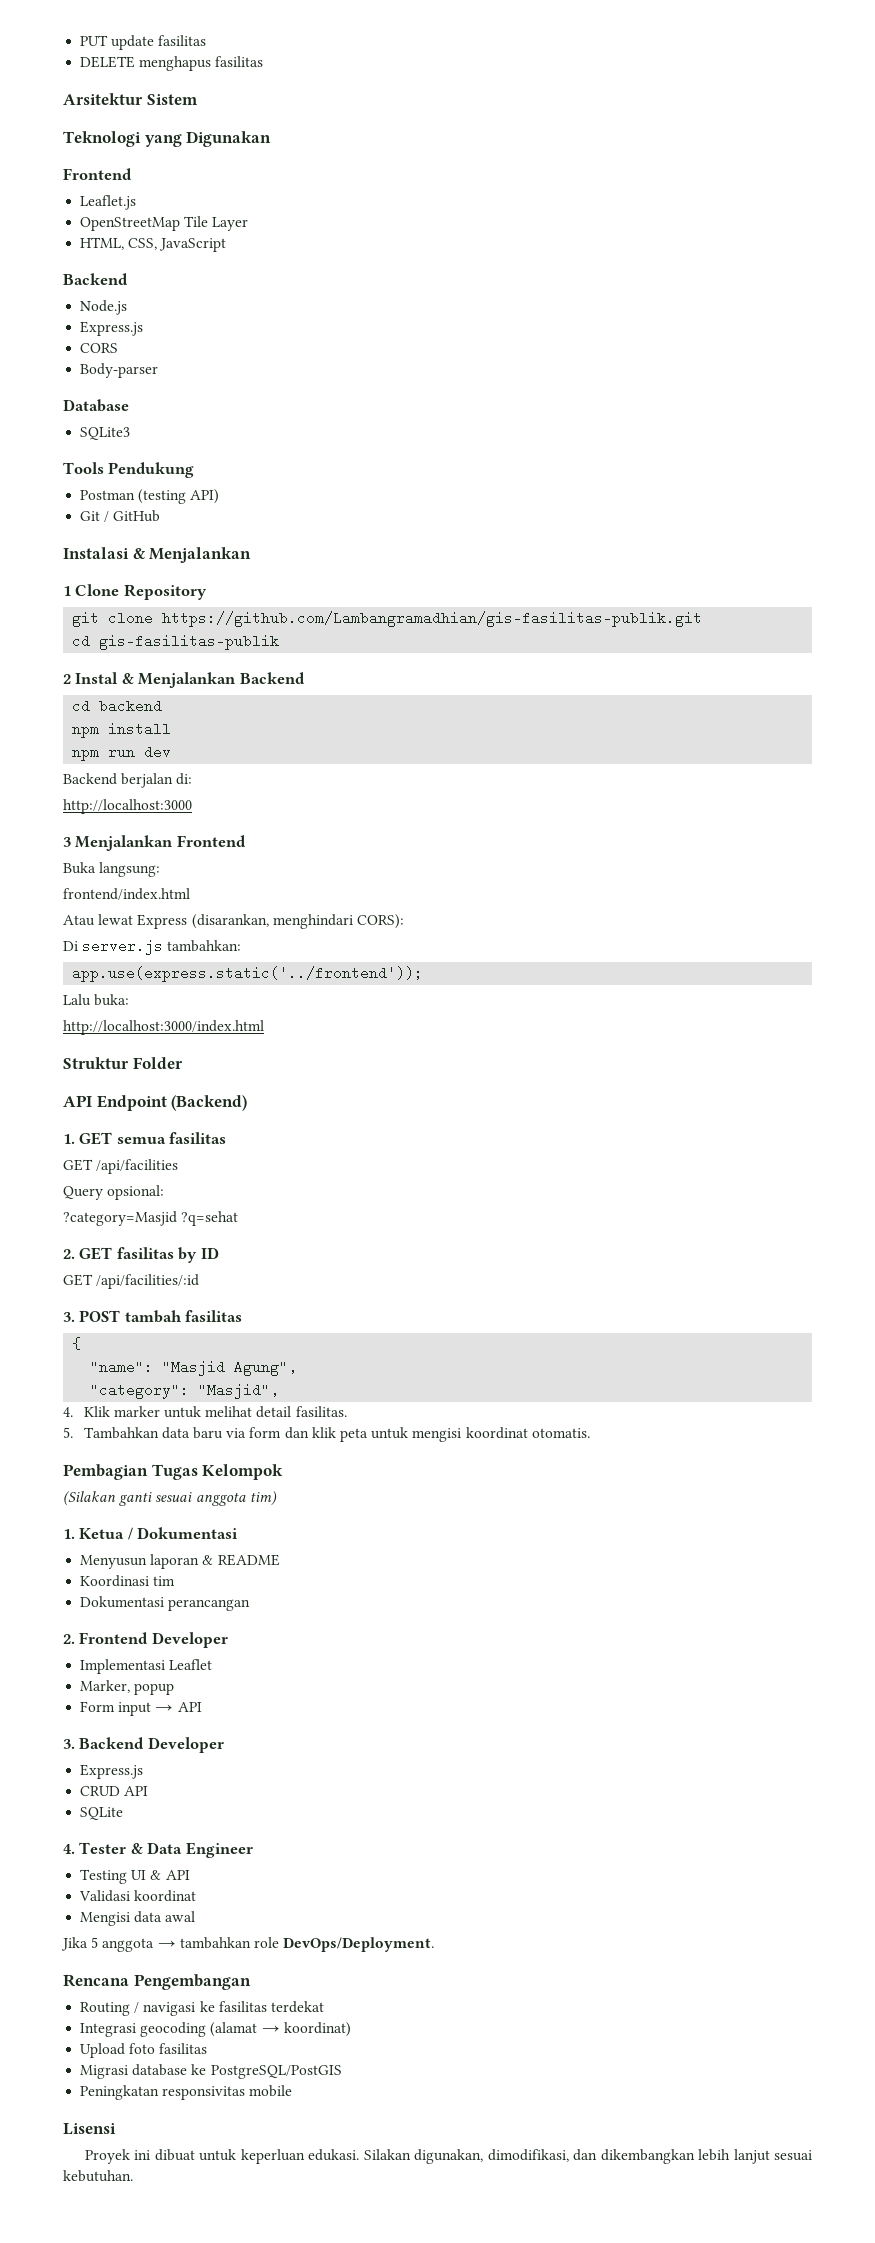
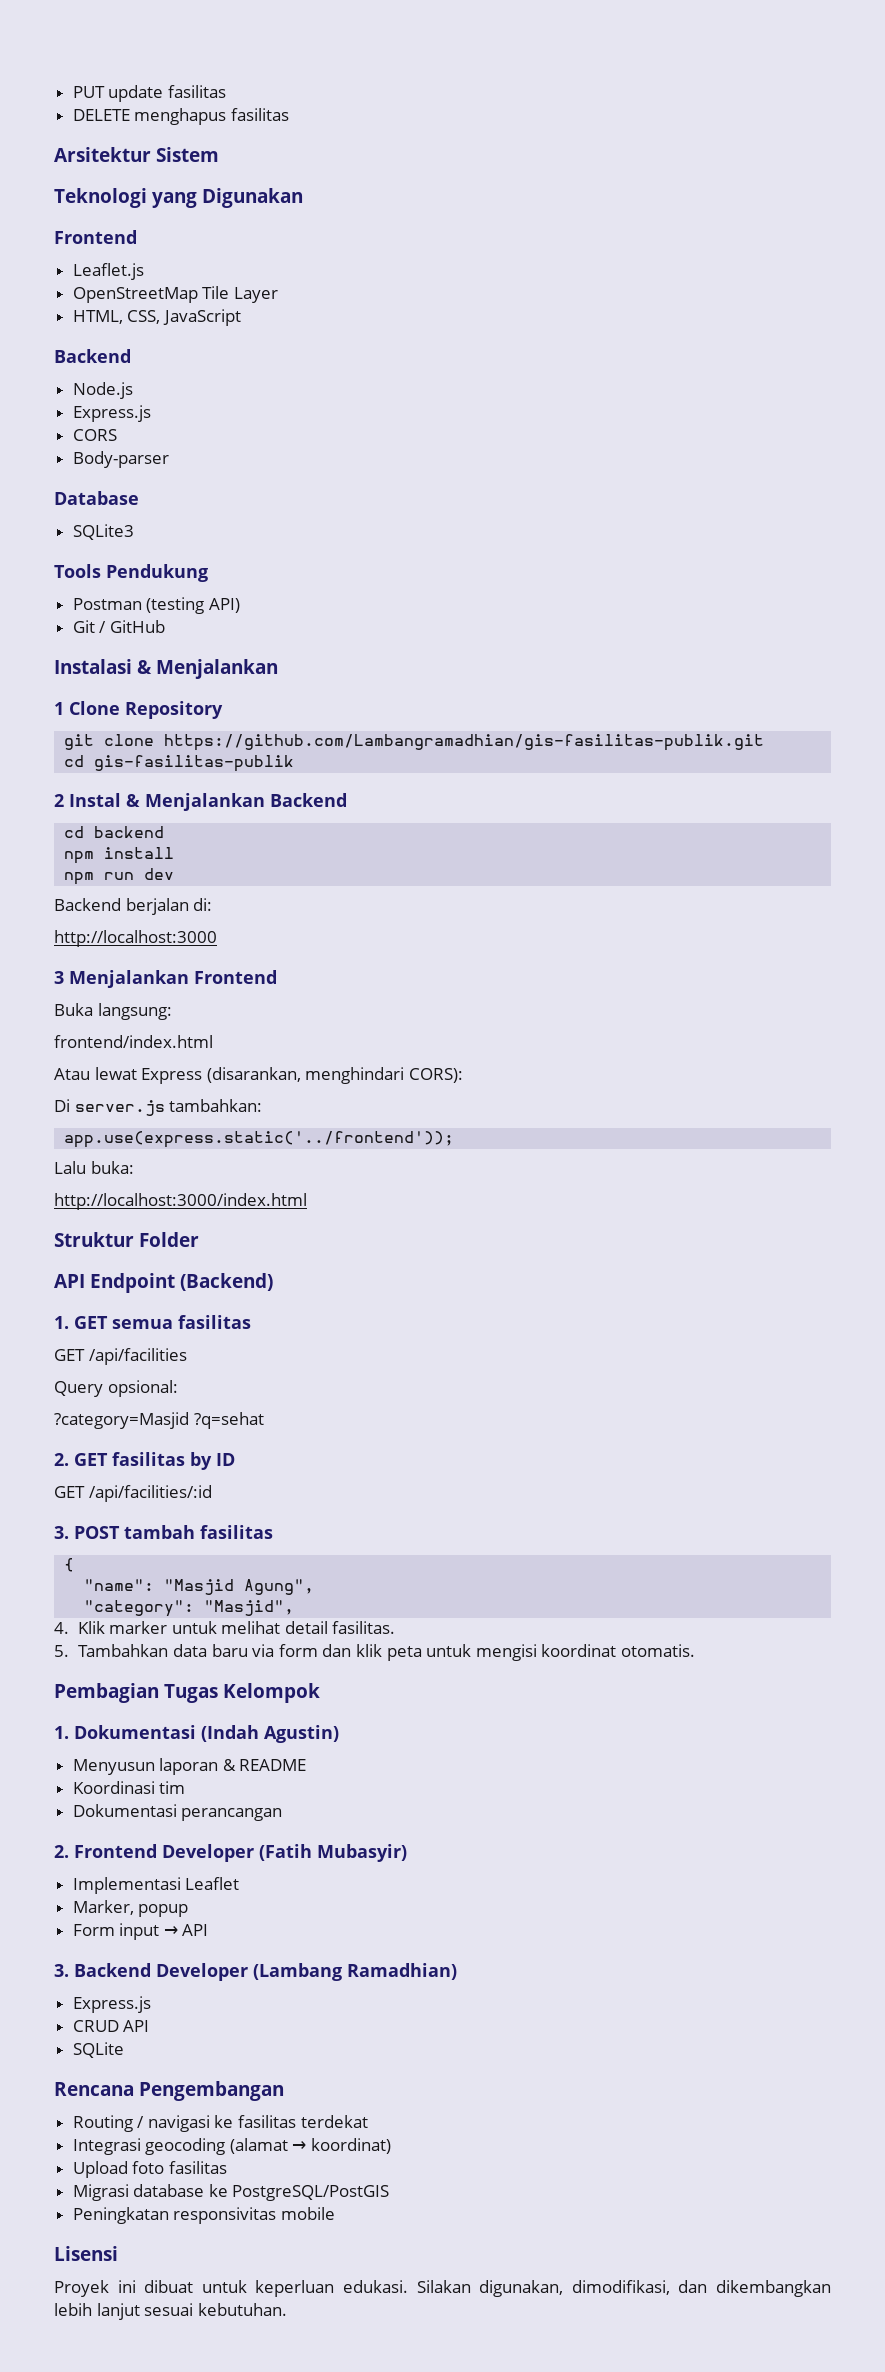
[63,1491,277,1506] [63,1527,239,1540] // (Silakan ganti sesuai anggota tim) // 1. Ketua / Dokumentasi -> [54,1725,339,1743] // 1. Dokumentasi (Indah Agustin)
(228, 1640) none -> [259,1844,407,1862] (Fatih Mubasyir)
(224, 1745) none -> [253,1963,457,1981] (Lambang Ramadhian)
[63,1842,253,1858] [80,1869,190,1884] [79,1890,197,1902] [80,1911,196,1926] [61,1937,435,1952] // 4. Tester & Data Engineer // Testing UI & API // Validasi koordinat // Mengisi data awal // Jika 5 anggota → tambahkan role DevOps/Deployment. -> (124, 2050) none

